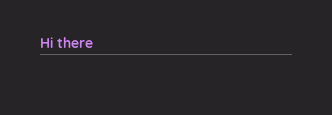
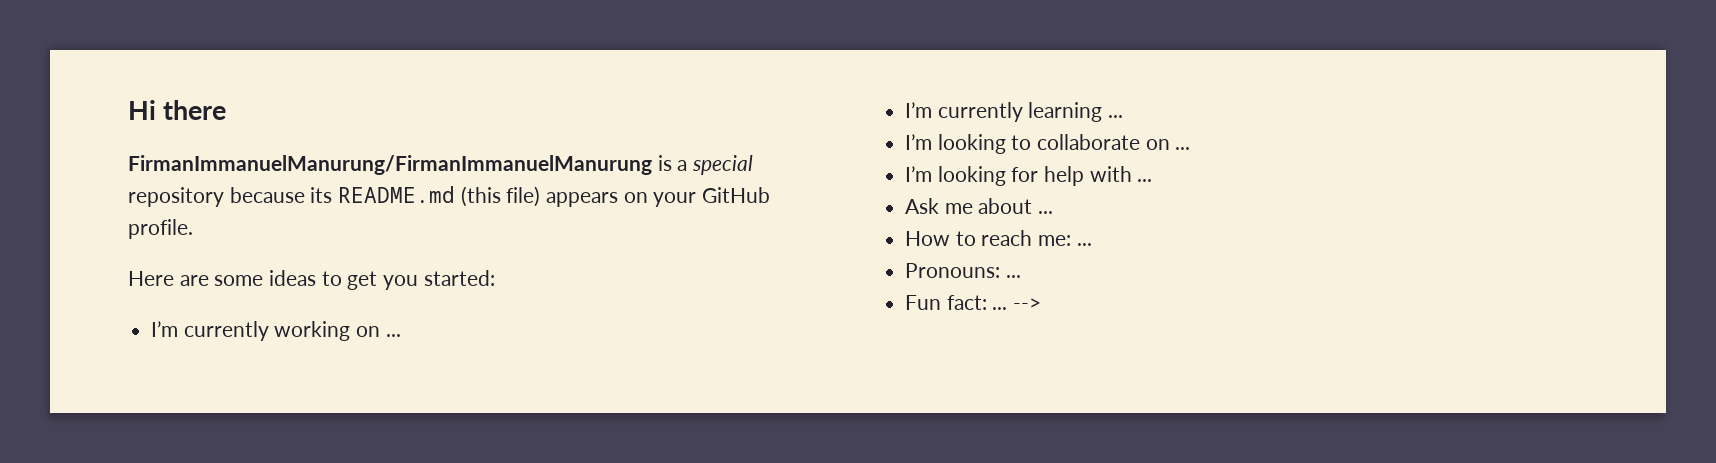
(93, 42) none -> [128,155,754,175] [128,186,771,207] [128,219,193,239] [128,270,495,290] [151,321,401,341] [905,102,1124,122] [905,134,1191,154] [905,166,1153,186] [905,198,1054,214] [905,230,1092,246] [905,263,1021,278] [905,295,1042,310] // FirmanImmanuelManurung/FirmanImmanuelManurung is a special repository because its README.md (this file) appears on your GitHub profile. // Here are some ideas to get you started: // I’m currently working on ... // I’m currently learning ... // I’m looking to collaborate on ... // I’m looking for help with ... // Ask me about ... // How to reach me: ... // Pronouns: ... // Fun fact: ... -->

